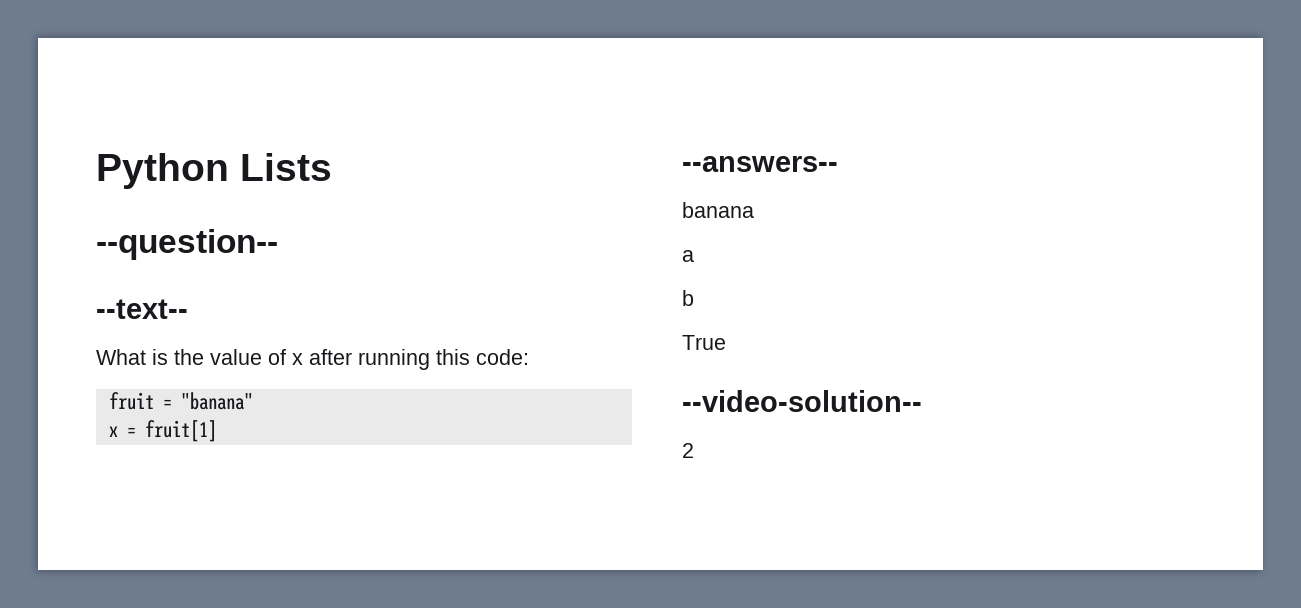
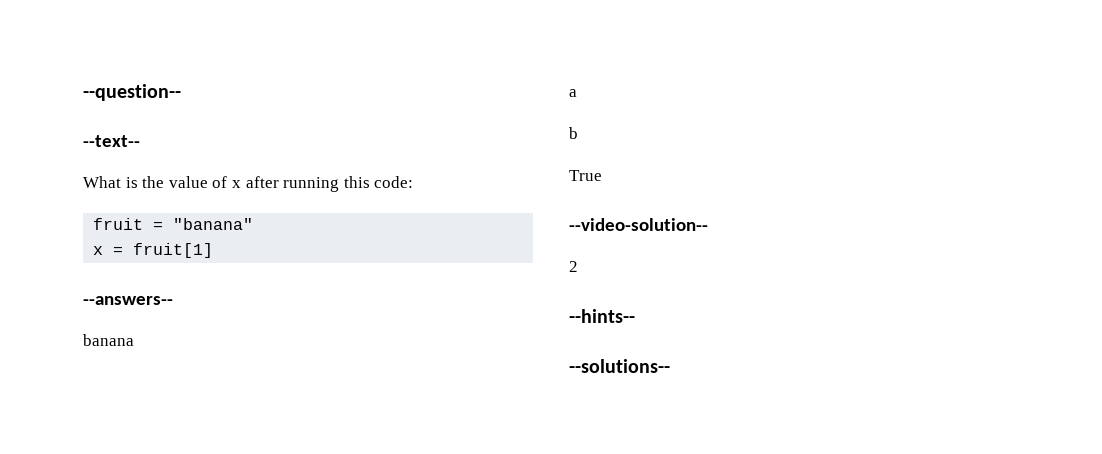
[96,153,332,189] Python Lists // -> (83, 92) none
(694, 450) none -> [569,309,635,323] [569,359,670,373] // --hints-- // --solutions--

